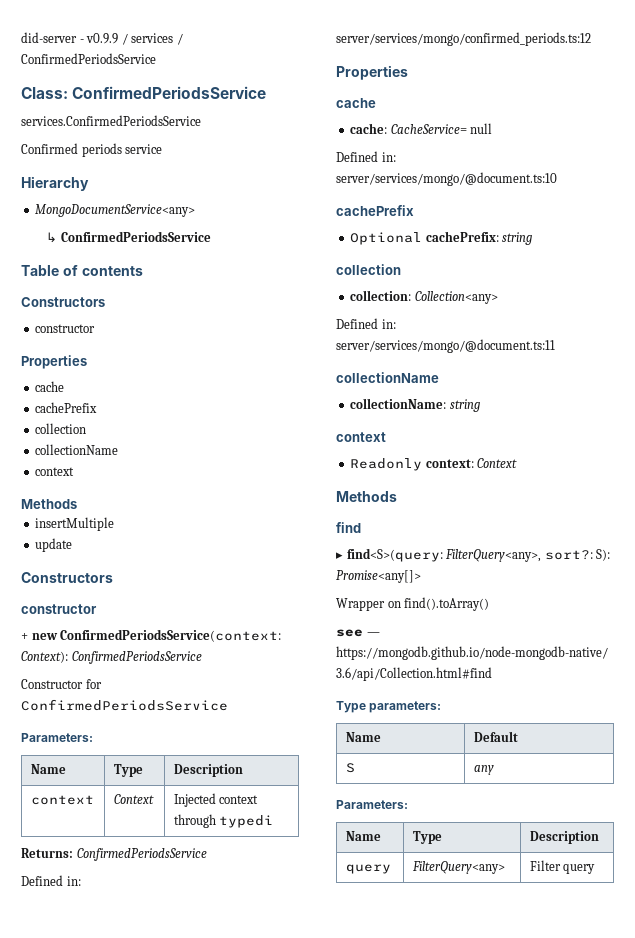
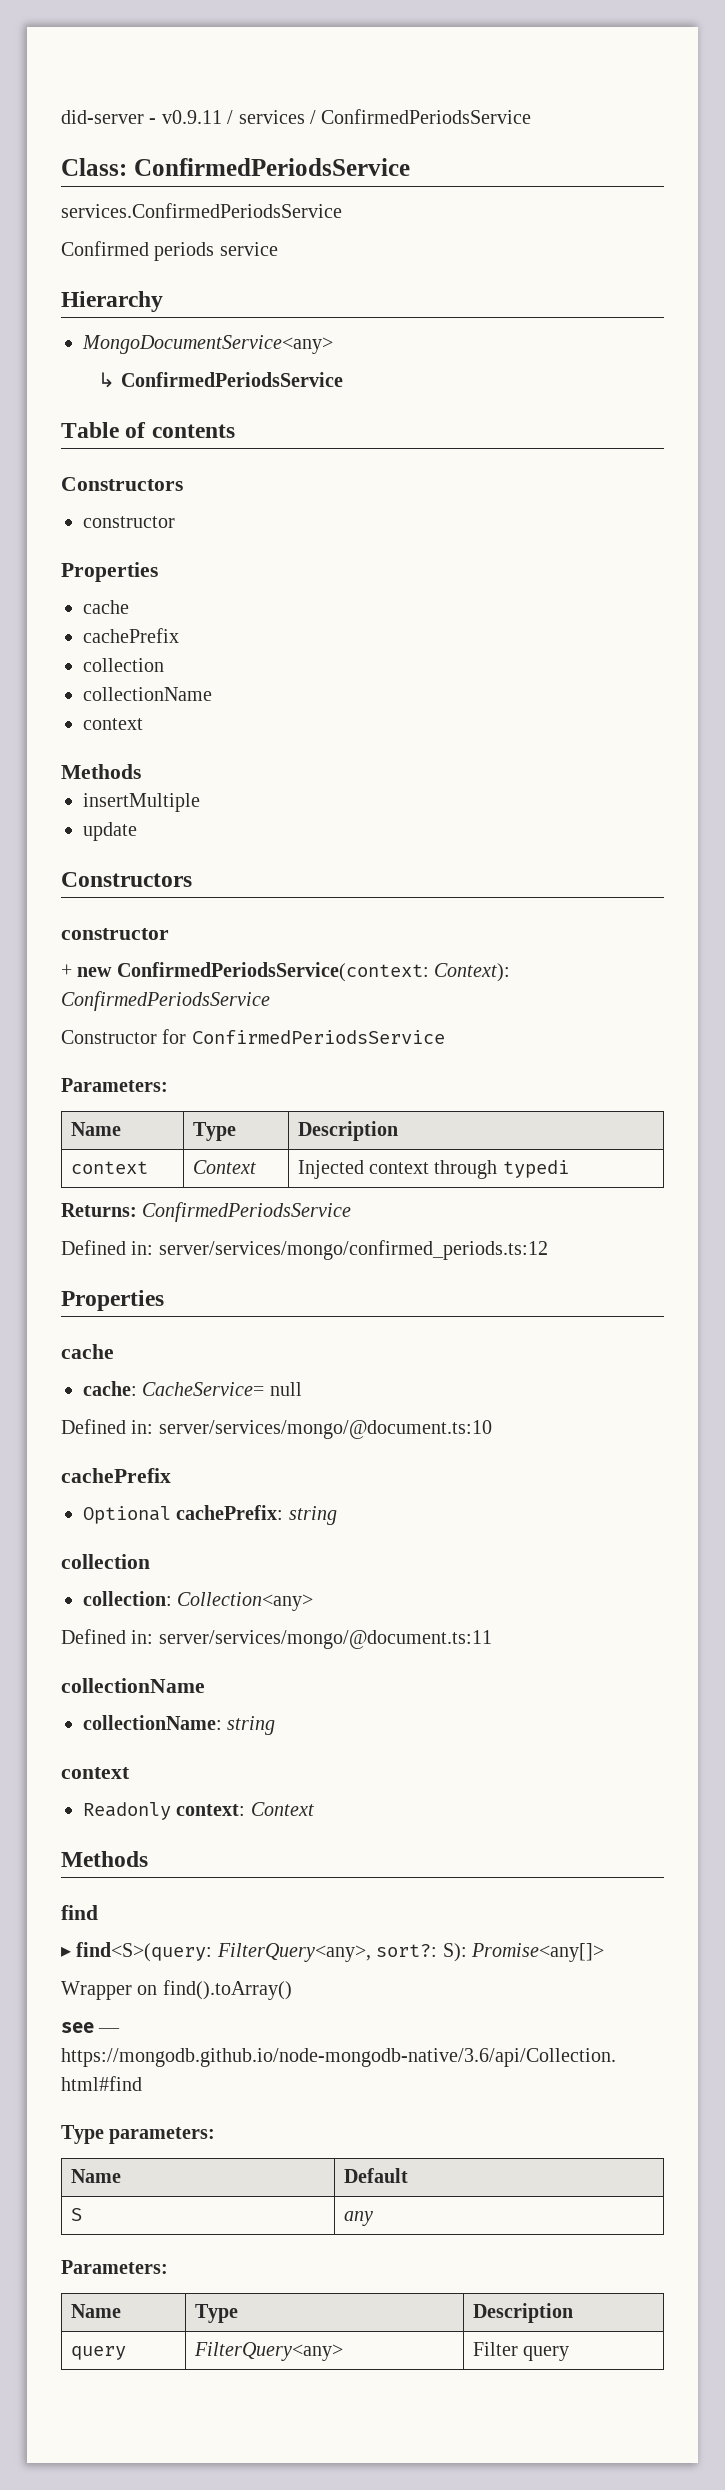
[86,33,119,44] v0.9.9 -> [161,110,222,124] v0.9.11

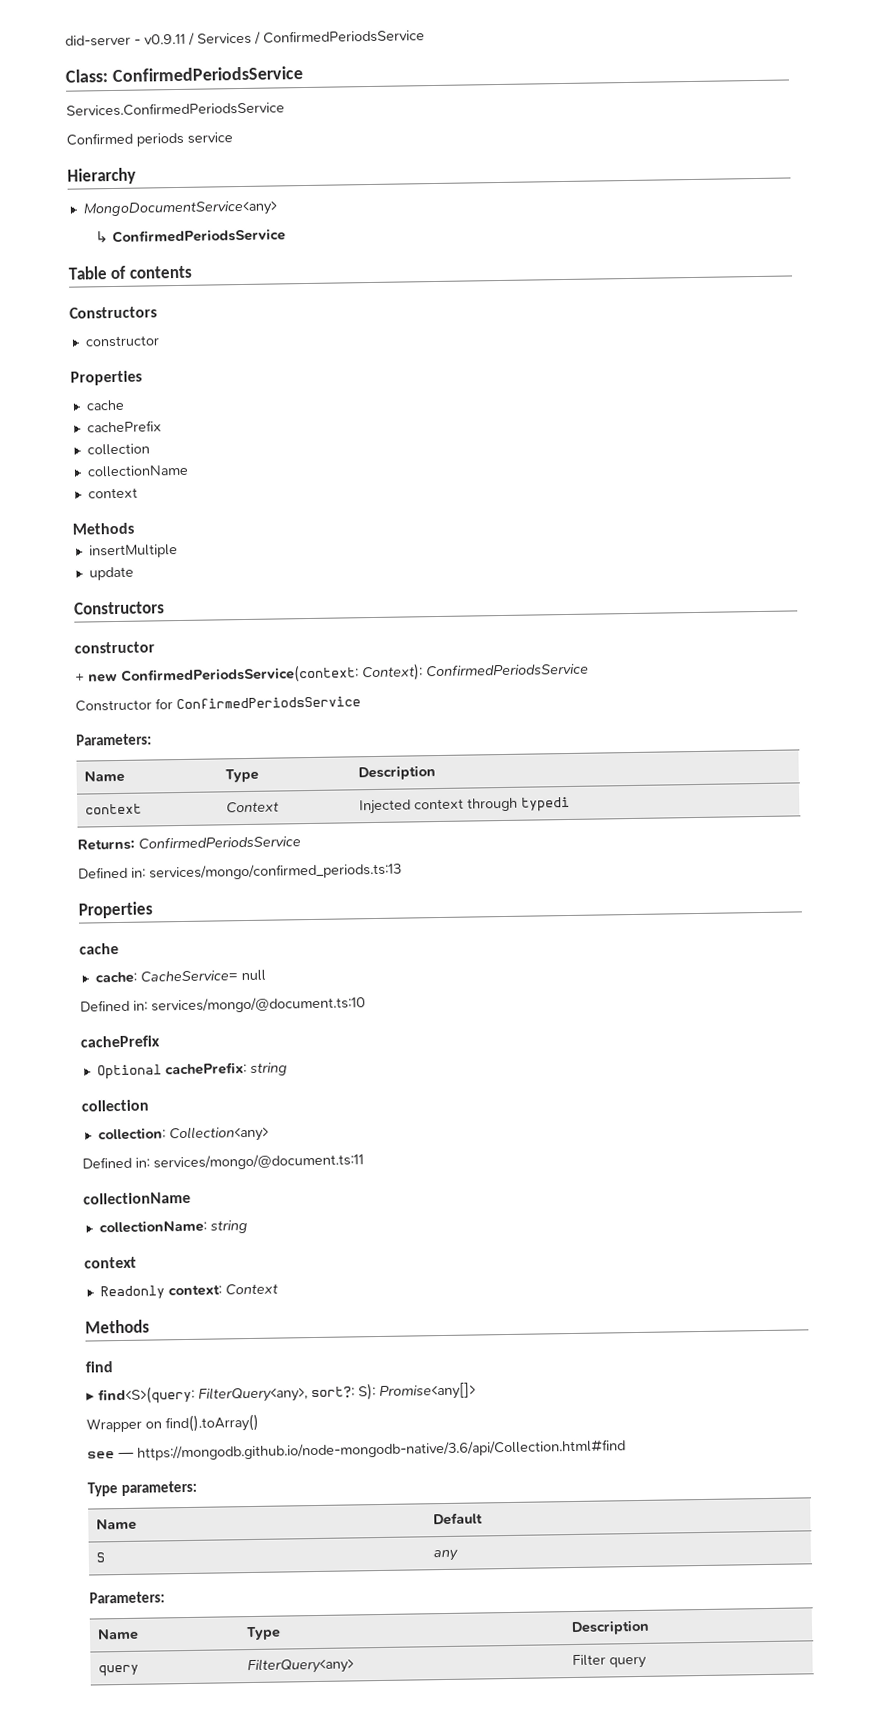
[238,110,305,124] services -> [197,32,252,45] Services
[61,203,342,218] services.ConfirmedPeriodsService -> [66,101,285,117] Services.ConfirmedPeriodsService
[158,1240,548,1260] server/services/mongo/confirmed_periods.ts:12 -> [149,862,402,881] services/mongo/confirmed_periods.ts:13
[158,1420,492,1439] server/services/mongo/@document.ts:10 -> [151,996,366,1014] services/mongo/@document.ts:10
[158,1630,492,1649] server/services/mongo/@document.ts:11 -> [153,1153,364,1171] services/mongo/@document.ts:11

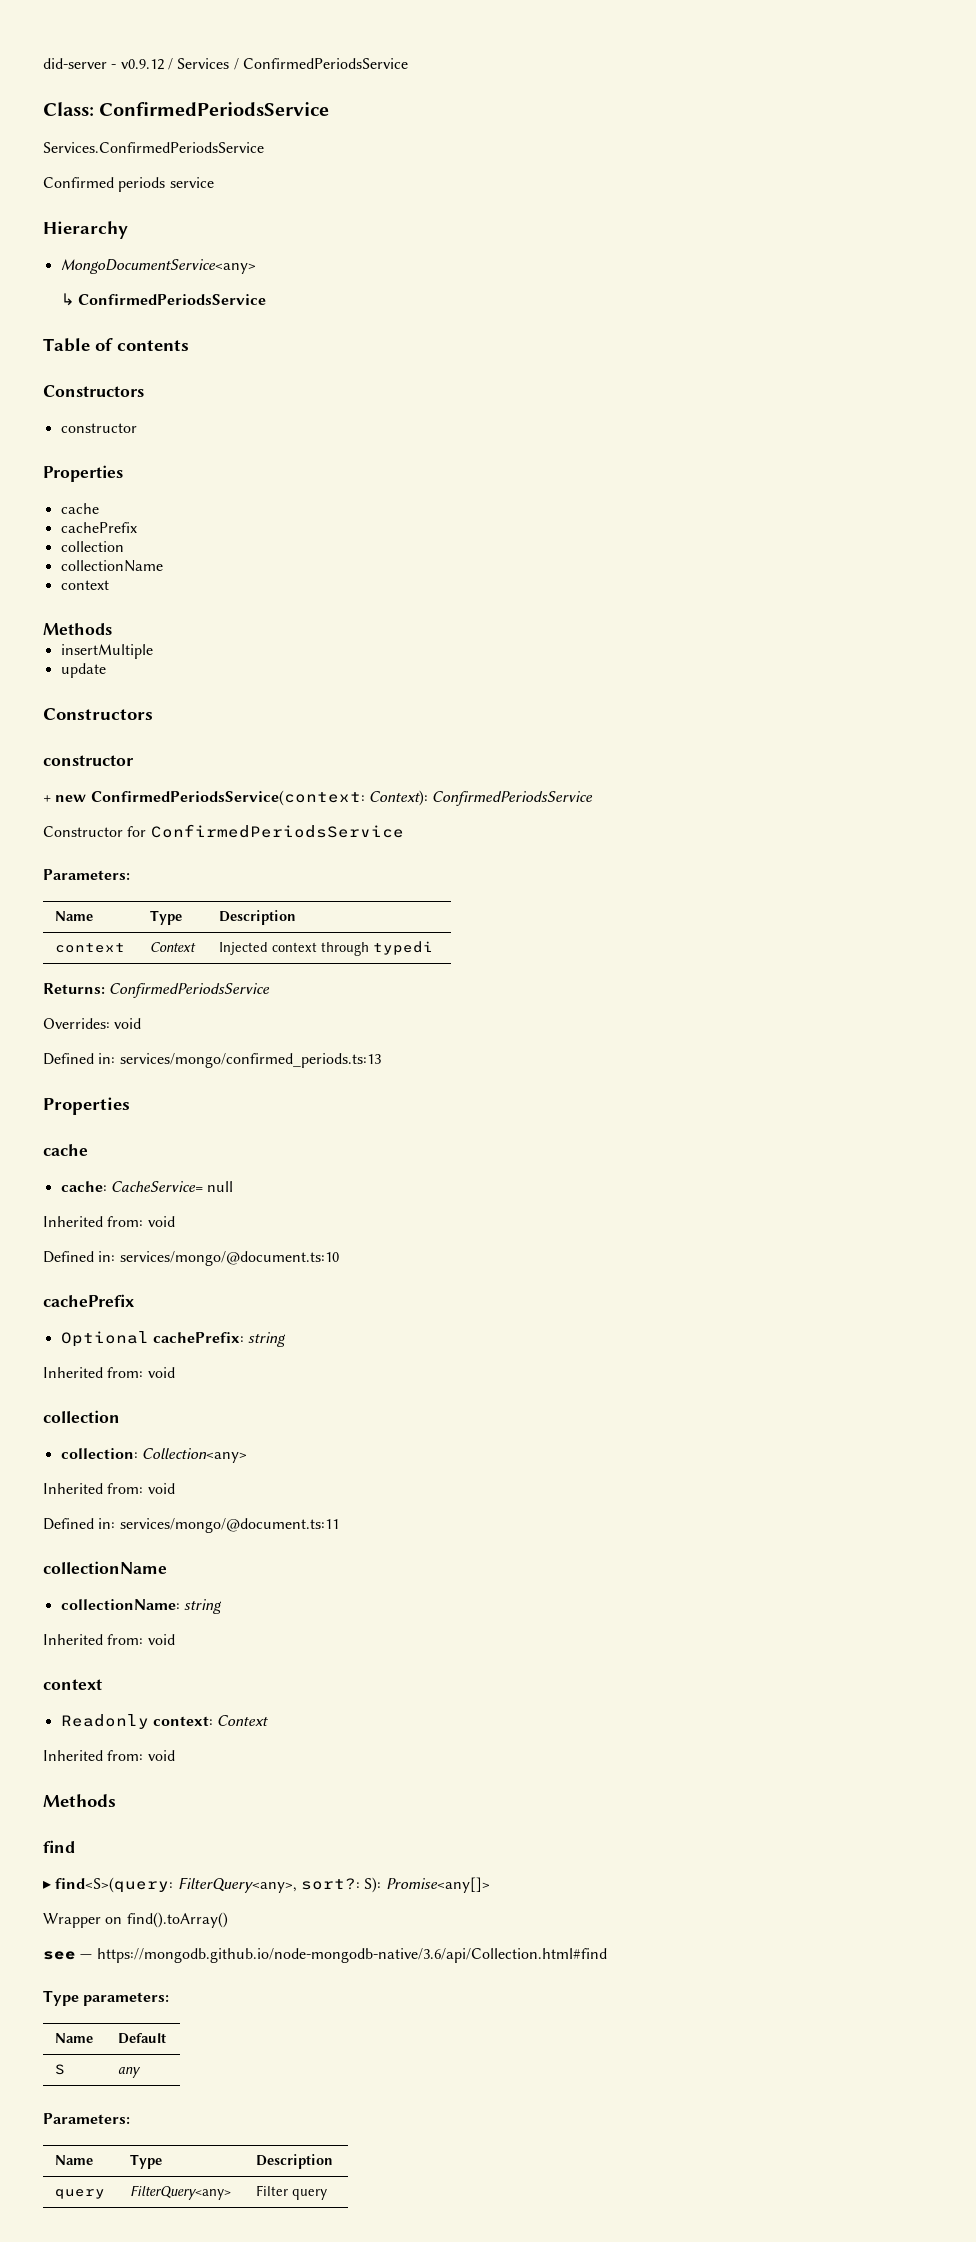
[144,33,186,45] v0.9.11 -> [120,59,164,70] v0.9.12
(301, 842) none -> [43,1018,142,1029] // Overrides: void
(266, 975) none -> [43,1216,175,1227] // Inherited from: void
(288, 1069) none -> [43,1367,175,1378] // Inherited from: void
(269, 1134) none -> [43,1483,175,1494] // Inherited from: void
(248, 1227) none -> [43,1634,175,1645] // Inherited from: void
(278, 1289) none -> [43,1750,175,1761] // Inherited from: void

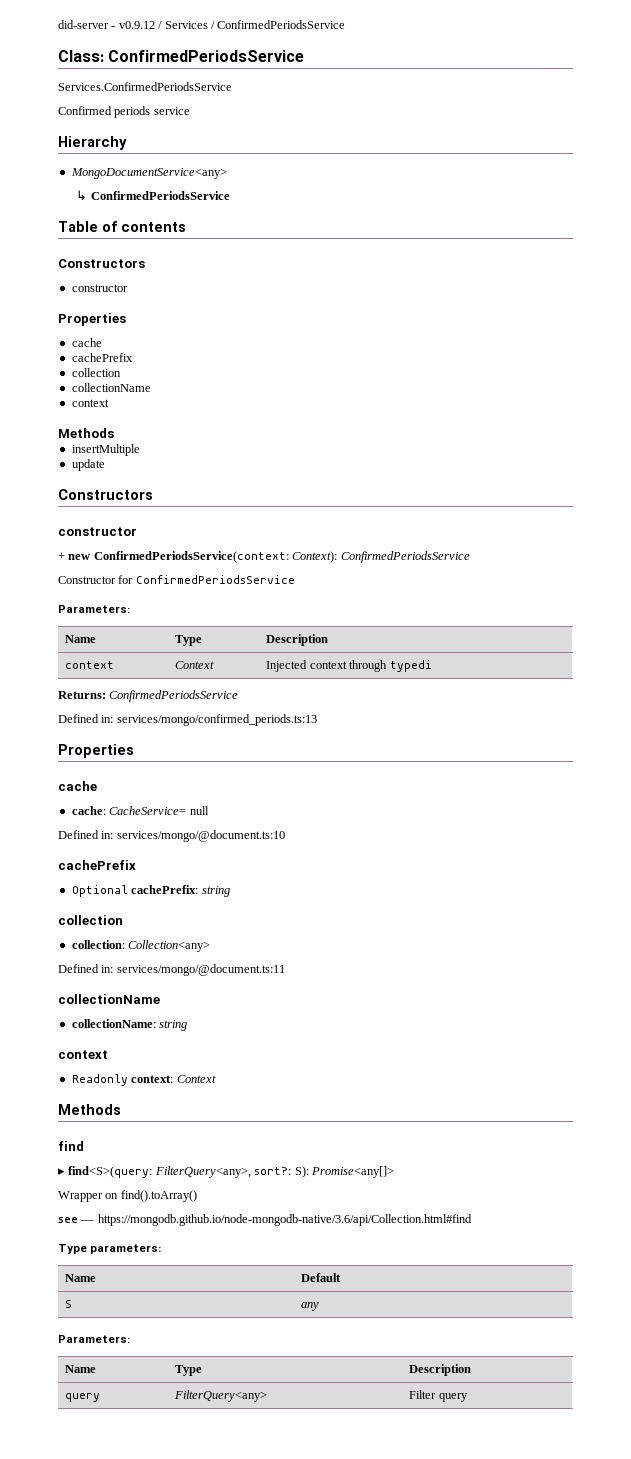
[43,1018,142,1029] // Overrides: void -> (239, 696) none
[43,1216,175,1227] // Inherited from: void -> (209, 810) none
[43,1367,175,1378] // Inherited from: void -> (230, 891) none
[43,1483,175,1494] // Inherited from: void -> (211, 946) none
[43,1634,175,1645] // Inherited from: void -> (188, 1025) none
[43,1750,175,1761] // Inherited from: void -> (216, 1079) none

